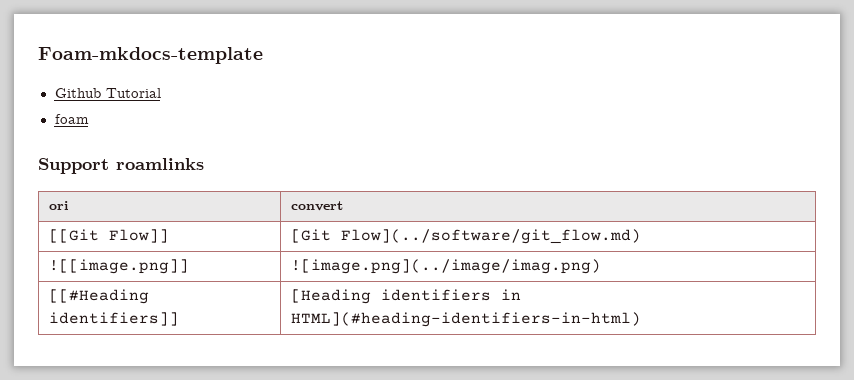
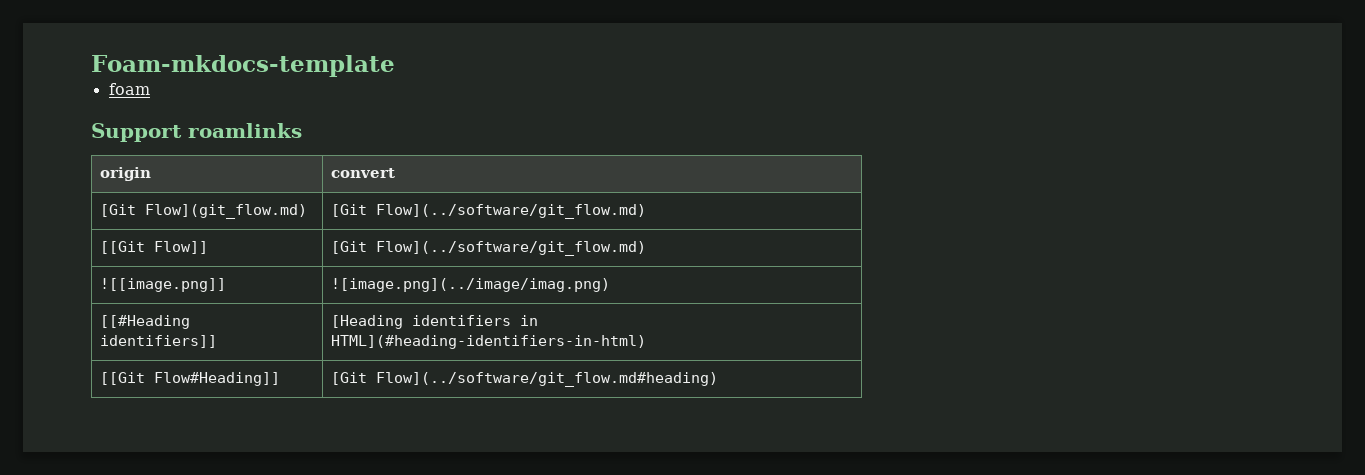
[54,88,161,98] // Github Tutorial -> (395, 66) none
[49,201,69,210] ori -> [100,167,152,181] origin
(344, 206) none -> [100,204,308,219] [331,204,647,219] // [Git Flow](git_flow.md) | [Git Flow](../software/git_flow.md)
(642, 319) none -> [100,372,281,386] [331,372,719,387] // [[Git Flow#Heading]] | [Git Flow](../software/git_flow.md#heading)

